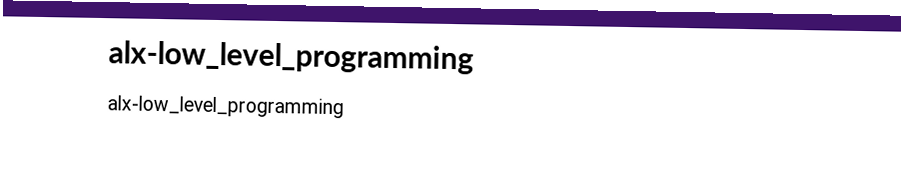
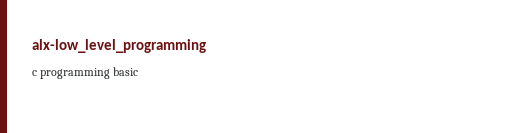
[107,95,344,119] alx-low_level_programming -> [32,67,139,79] c programming basic

